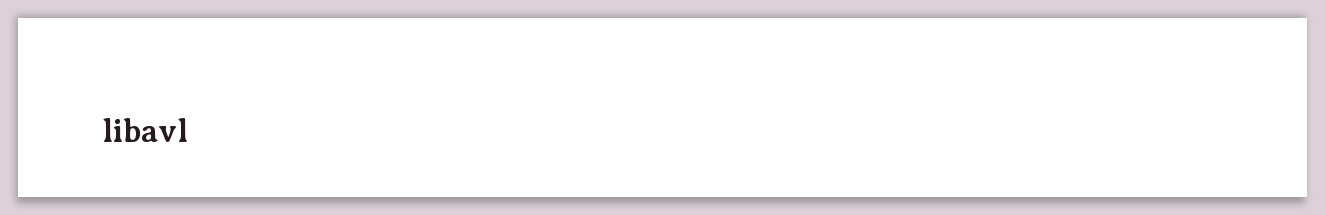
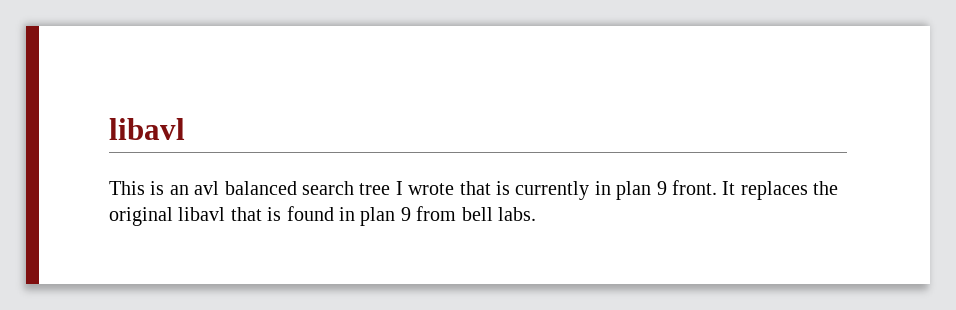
[102,118,188,142] libavl -> [109,118,185,140] [109,180,839,200] [109,206,536,226] libavl // This is an avl balanced search tree I wrote that is currently in plan 9 front. It replaces the original libavl that is found in plan 9 from bell labs.

